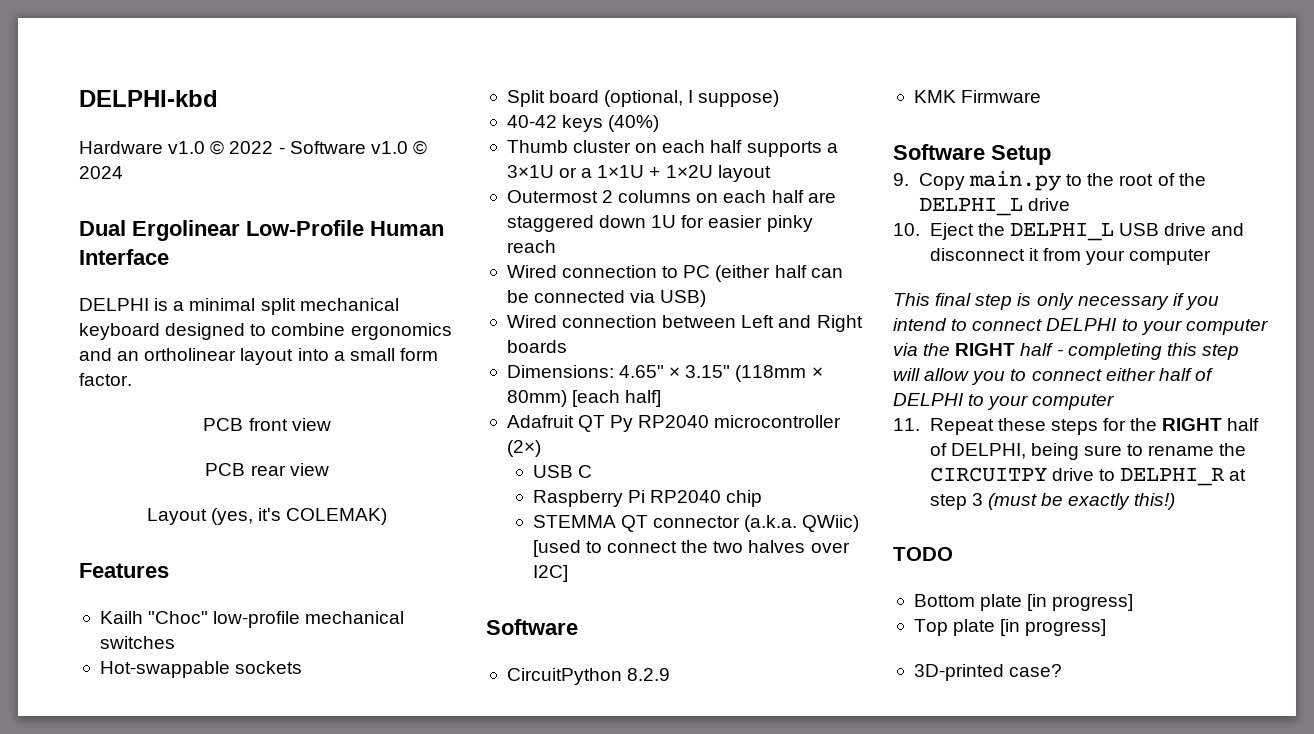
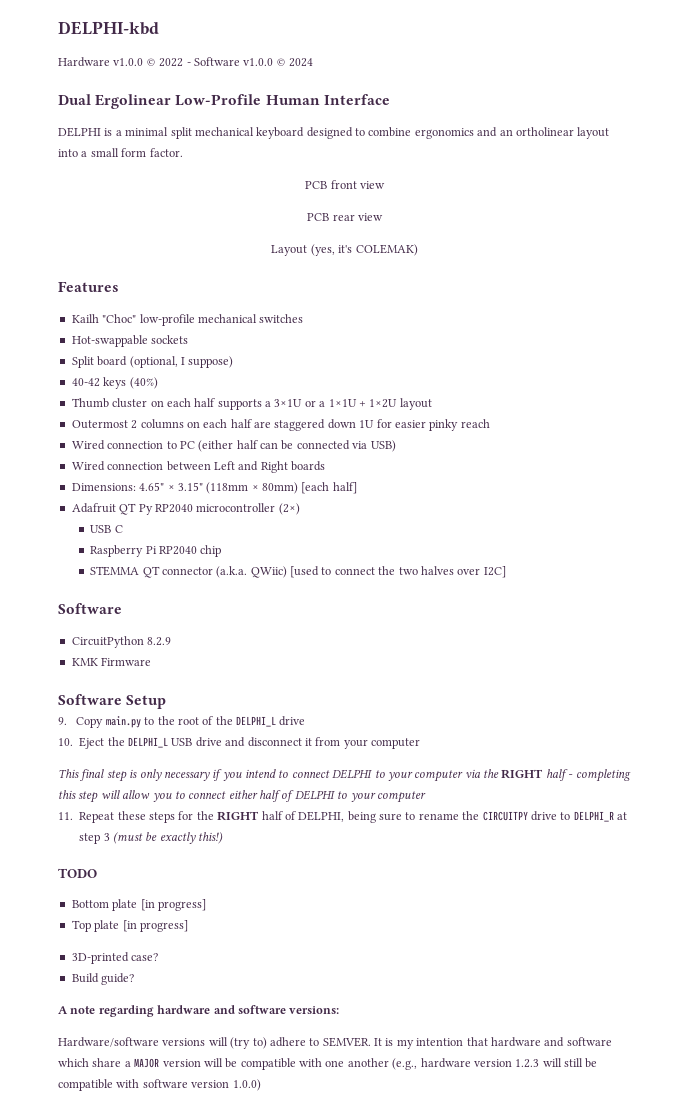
[168,141,206,154] v1.0 -> [113,58,144,66] v1.0.0
[370,141,408,154] v1.0 -> [243,58,274,66] v1.0.0
(1063, 670) none -> [71,973,135,985] [58,1005,340,1017] [58,1037,612,1049] [58,1058,598,1070] [58,1079,261,1091] // Build guide? // A note regarding hardware and software versions: // Hardware/software versions will (try to) adhere to SEMVER. It is my intention that hardware and software which share a MAJOR version will be compatible with one another (e.g., hardware version 1.2.3 will still be compatible with software version 1.0.0)

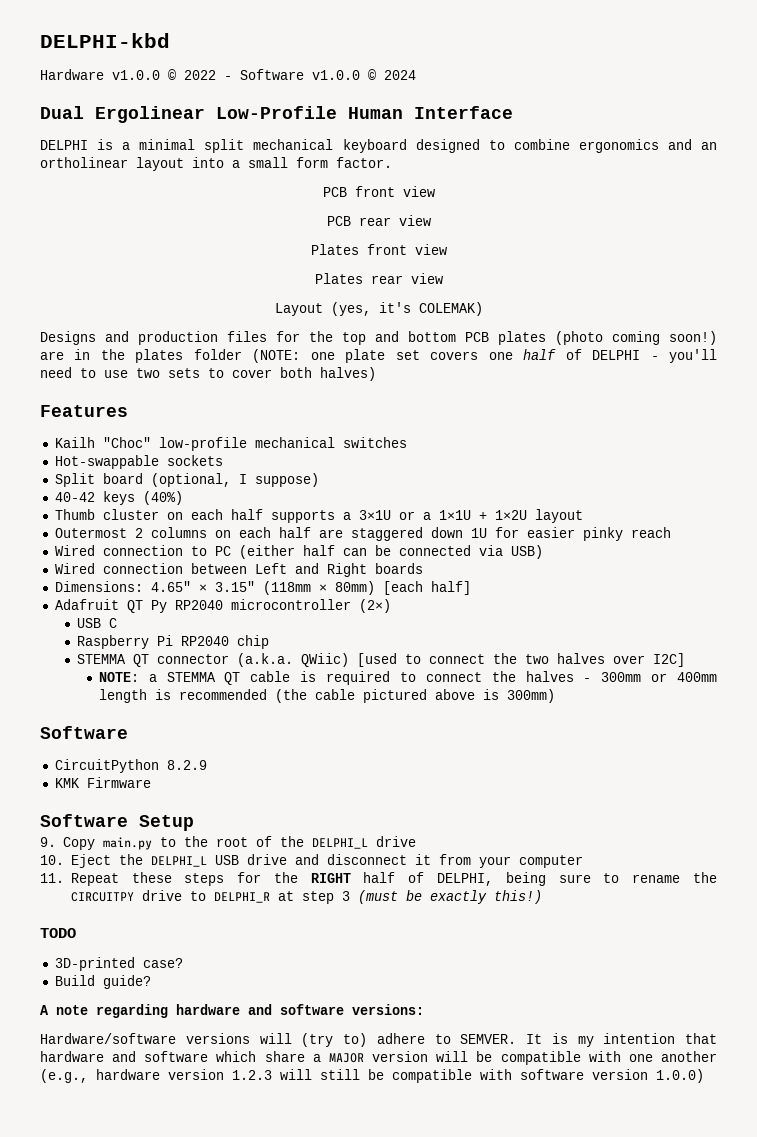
[271,244,418,256] Layout (yes, it's COLEMAK) -> [310,244,447,255] [314,273,443,284] [274,302,483,316] [40,331,717,345] [40,349,717,363] [40,367,376,381] Plates front view // Plates rear view // Layout (yes, it's COLEMAK) // Designs and production files for the top and bottom PCB plates (photo coming soon!) are in the plates folder (NOTE: one plate set covers one half of DELPHI - you'll need to use two sets to cover both halves)
(506, 572) none -> [98,671,718,685] [98,689,555,703] // NOTE: a STEMMA QT cable is required to connect the halves - 300mm or 400mm length is recommended (the cable pictured above is 300mm)
[58,769,631,782] [58,790,426,803] // This final step is only necessary if you intend to connect DELPHI to your computer via the RIGHT half - completing this step will allow you to connect either half of DELPHI to your computer -> (583, 861) none
[71,899,206,911] [71,920,188,932] // Bottom plate [in progress] // Top plate [in progress] -> (76, 933) none

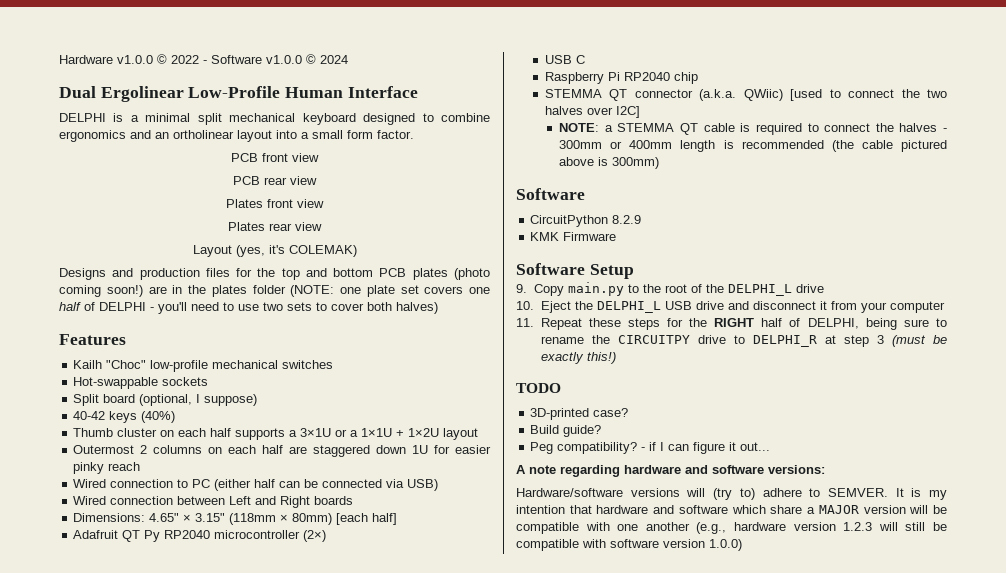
[40,33,170,48] DELPHI-kbd // -> (59, 59) none
(151, 982) none -> [530,442,771,454] // Peg compatibility? - if I can figure it out...

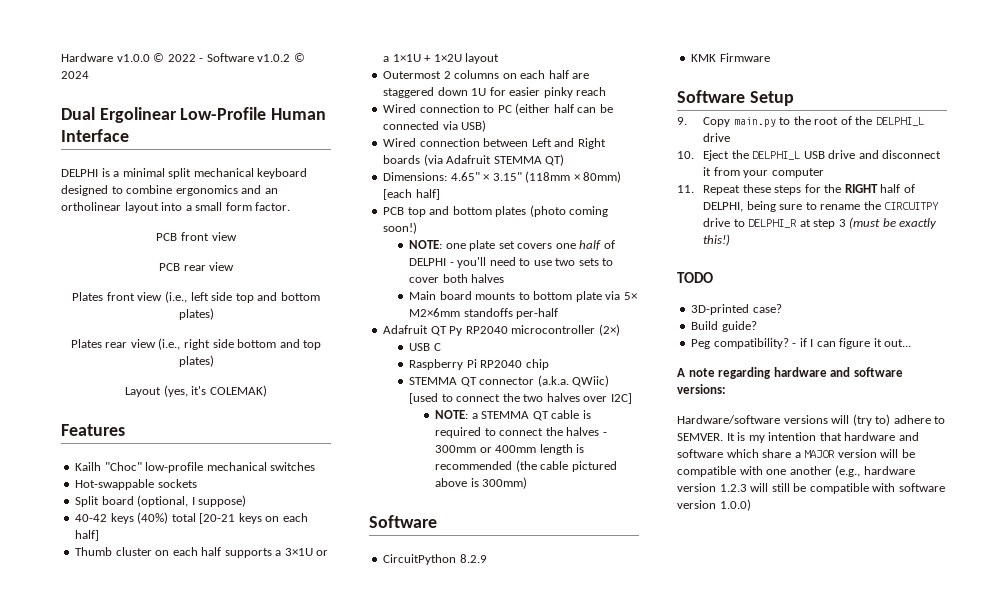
[266,55,302,64] v1.0.0 -> [257,54,291,62] v1.0.2
[228,222,322,231] [192,245,357,257] [59,268,490,280] [59,285,490,297] [59,302,438,314] // Plates rear view // Layout (yes, it's COLEMAK) // Designs and production files for the top and bottom PCB plates (photo coming soon!) are in the plates folder (NOTE: one plate set covers one half of DELPHI - you'll need to use two sets to cover both halves) -> [164,291,320,303] [178,308,214,320] [70,338,322,350] [178,355,214,367] [125,385,267,397] (i.e., left side top and bottom plates) // Plates rear view (i.e., right side bottom and top plates) // Layout (yes, it's COLEMAK)
(176, 417) none -> [171,513,308,524] [75,530,100,541] total [20-21 keys on each half]
(354, 500) none -> [423,154,565,166] (via Adafruit STEMMA QT)
(398, 519) none -> [383,205,609,217] [383,222,418,234] [409,240,615,251] [409,257,614,268] [409,274,505,283] [409,291,637,302] [409,308,559,319] // PCB top and bottom plates (photo coming soon!) // NOTE: one plate set covers one half of DELPHI - you'll need to use two sets to cover both halves // Main board mounts to bottom plate via 5× M2×6mm standoffs per-half

